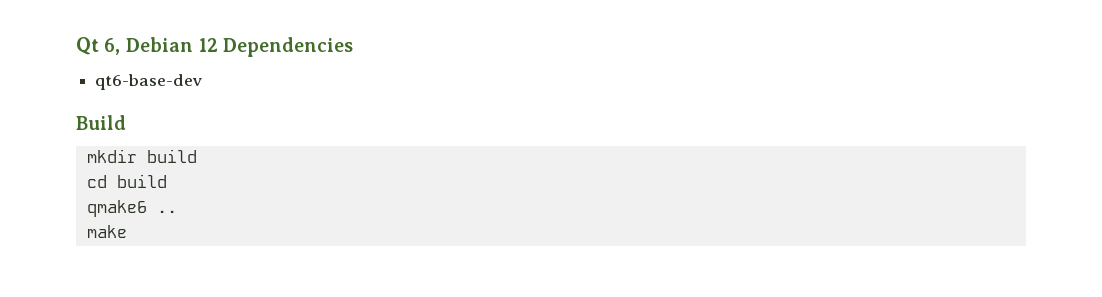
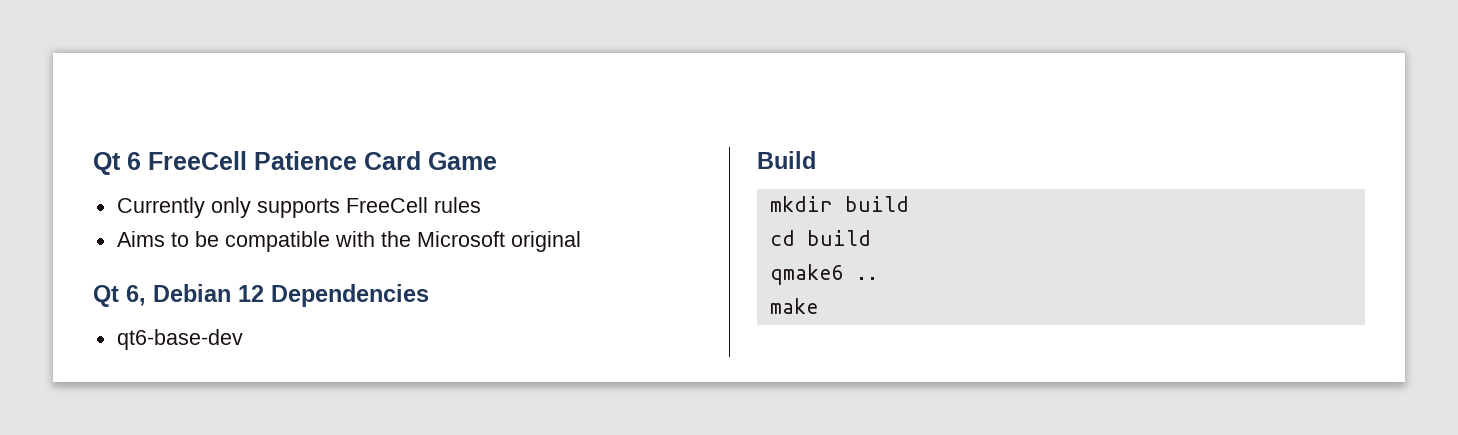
[76,37,99,55] Qt -> [93,151,497,175] [116,197,481,218] [116,231,581,252] [93,285,119,307] Qt 6 FreeCell Patience Card Game // Currently only supports FreeCell rules // Aims to be compatible with the Microsoft original // Qt

